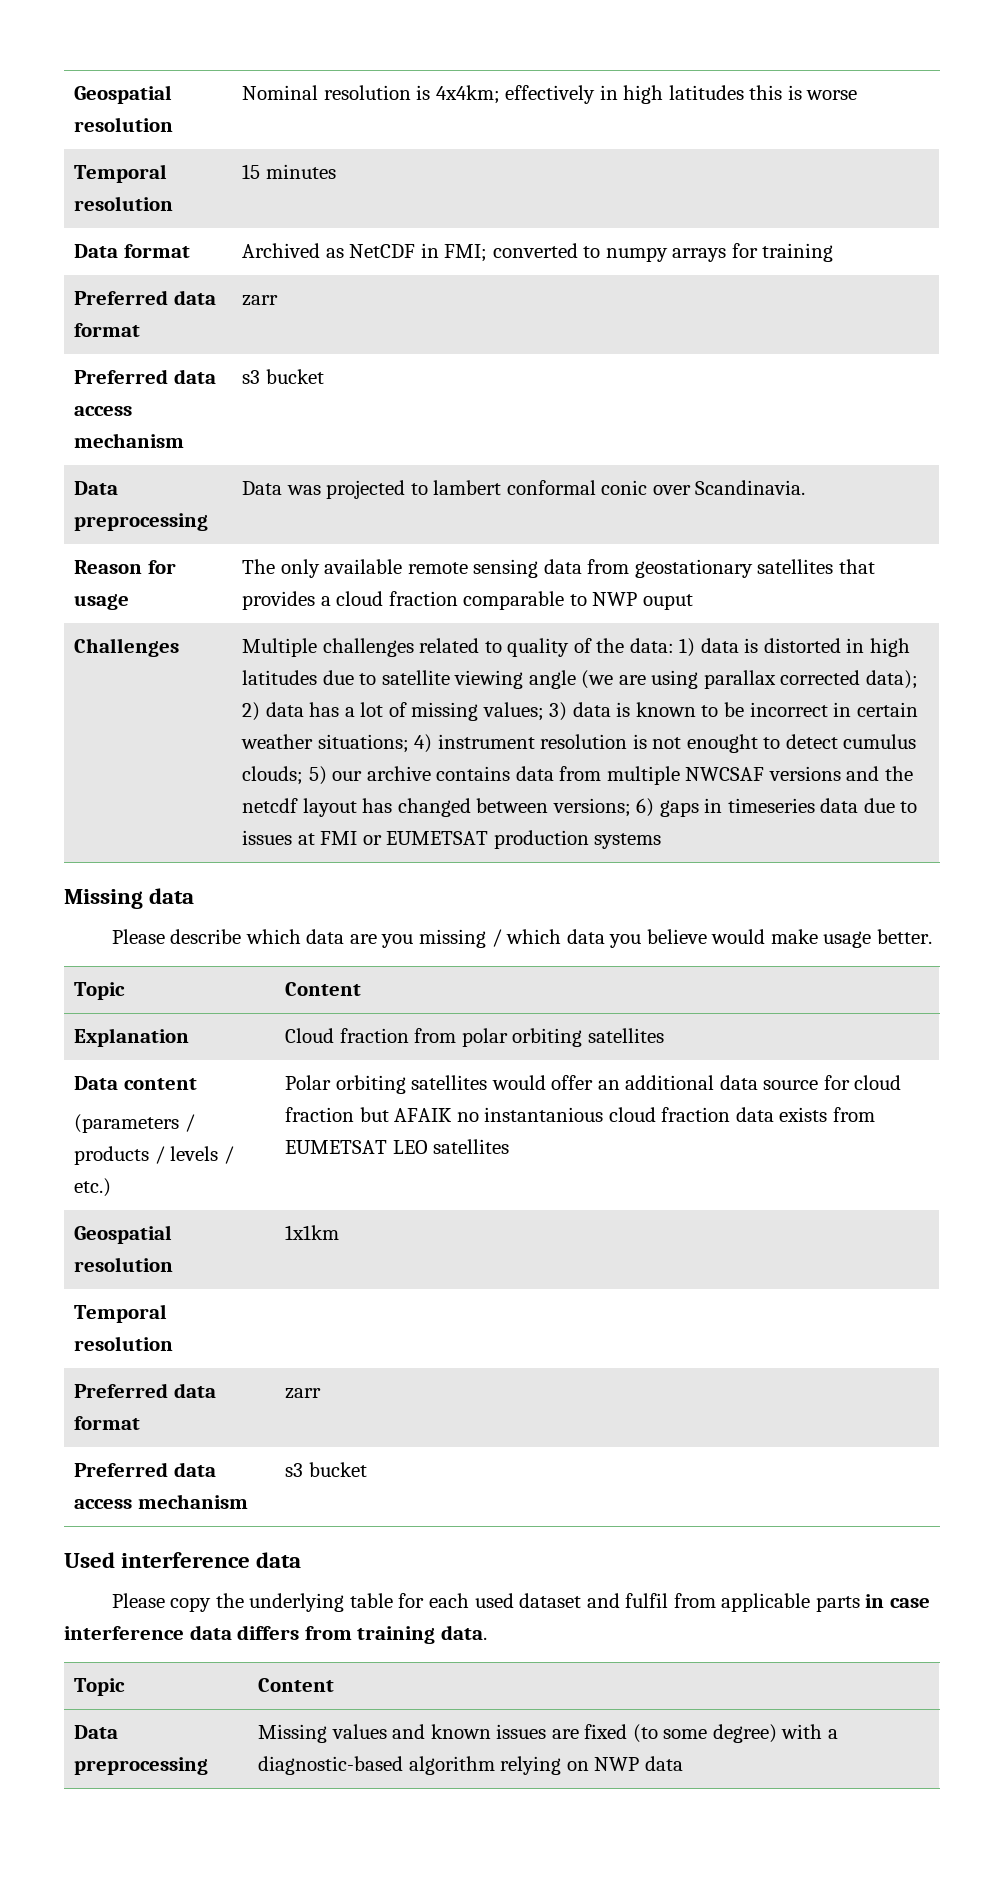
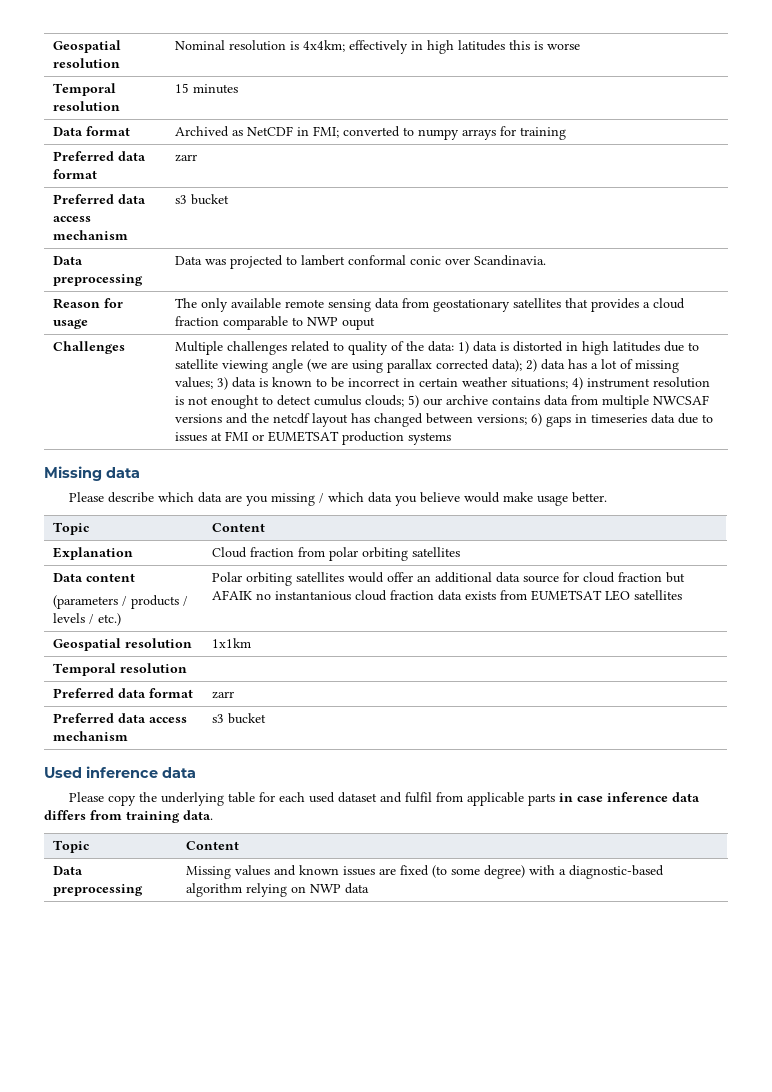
[121,1552,251,1568] interference -> [86,766,158,778] inference
[64,1626,184,1640] interference -> [606,792,668,802] inference

